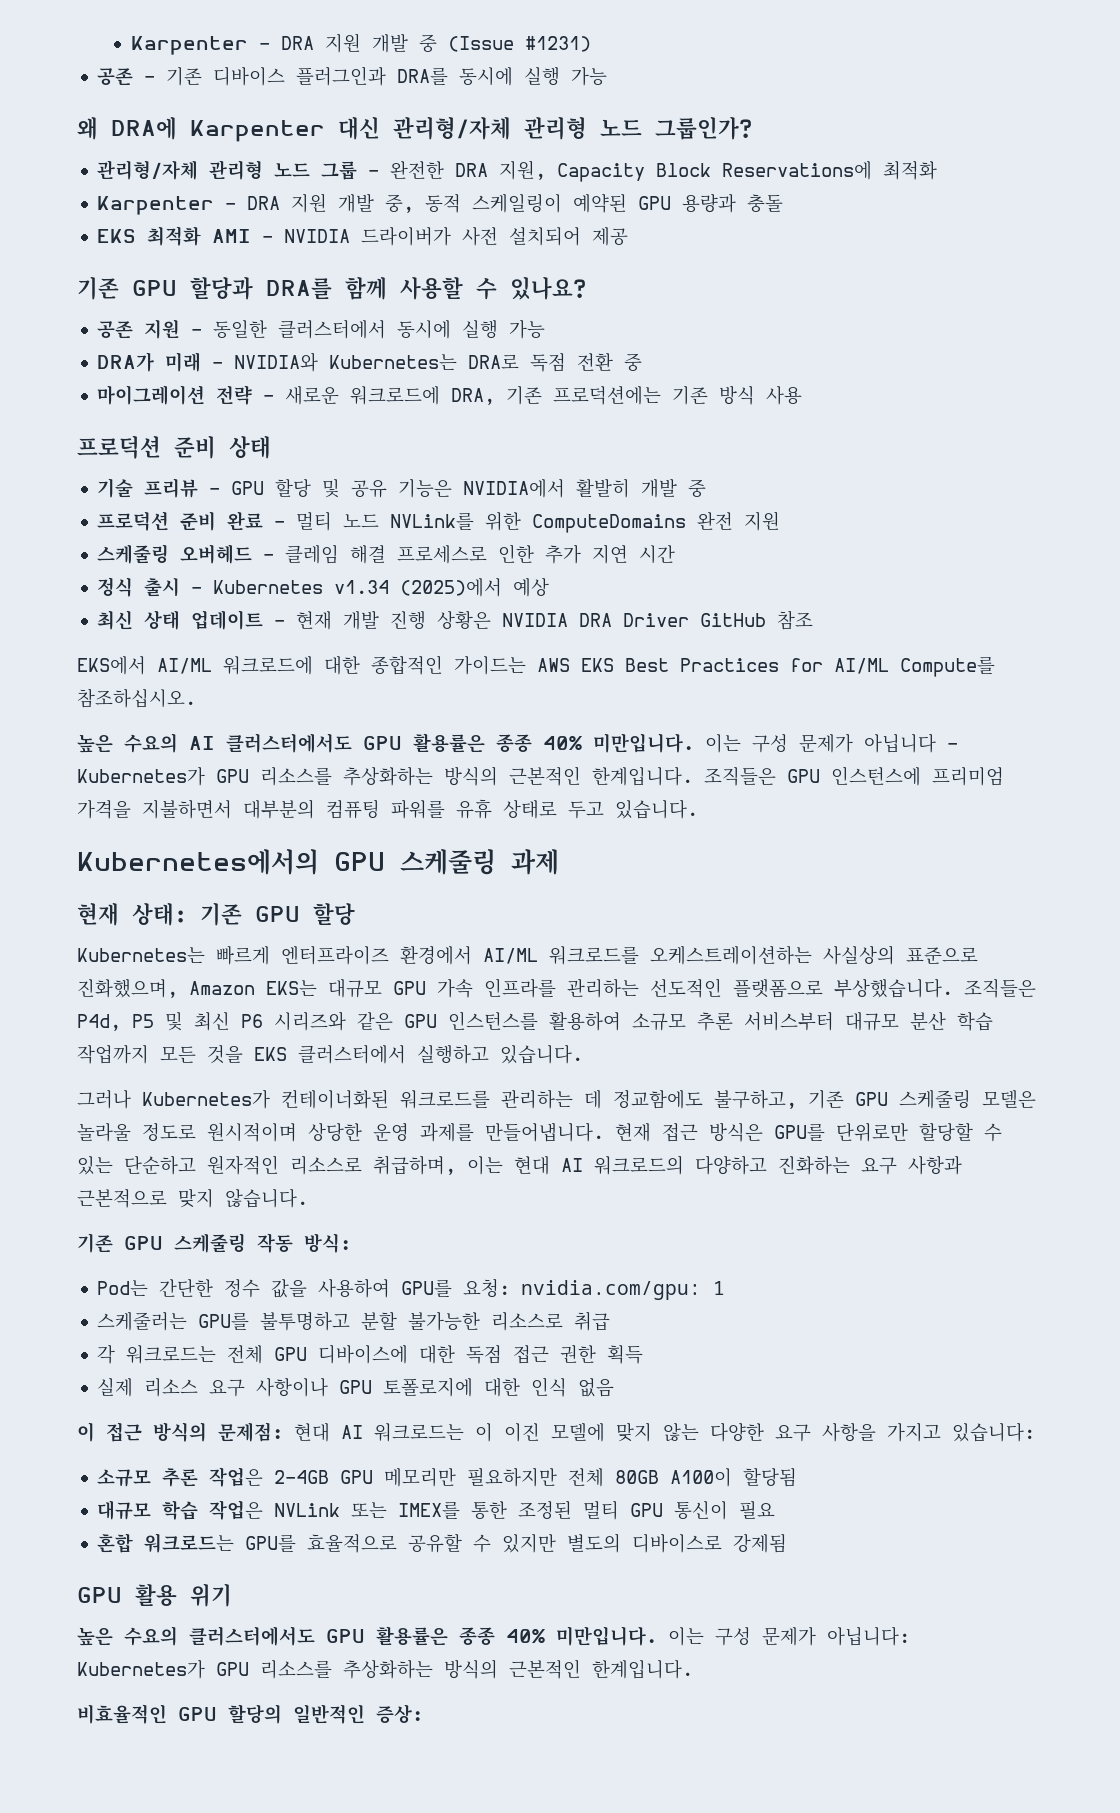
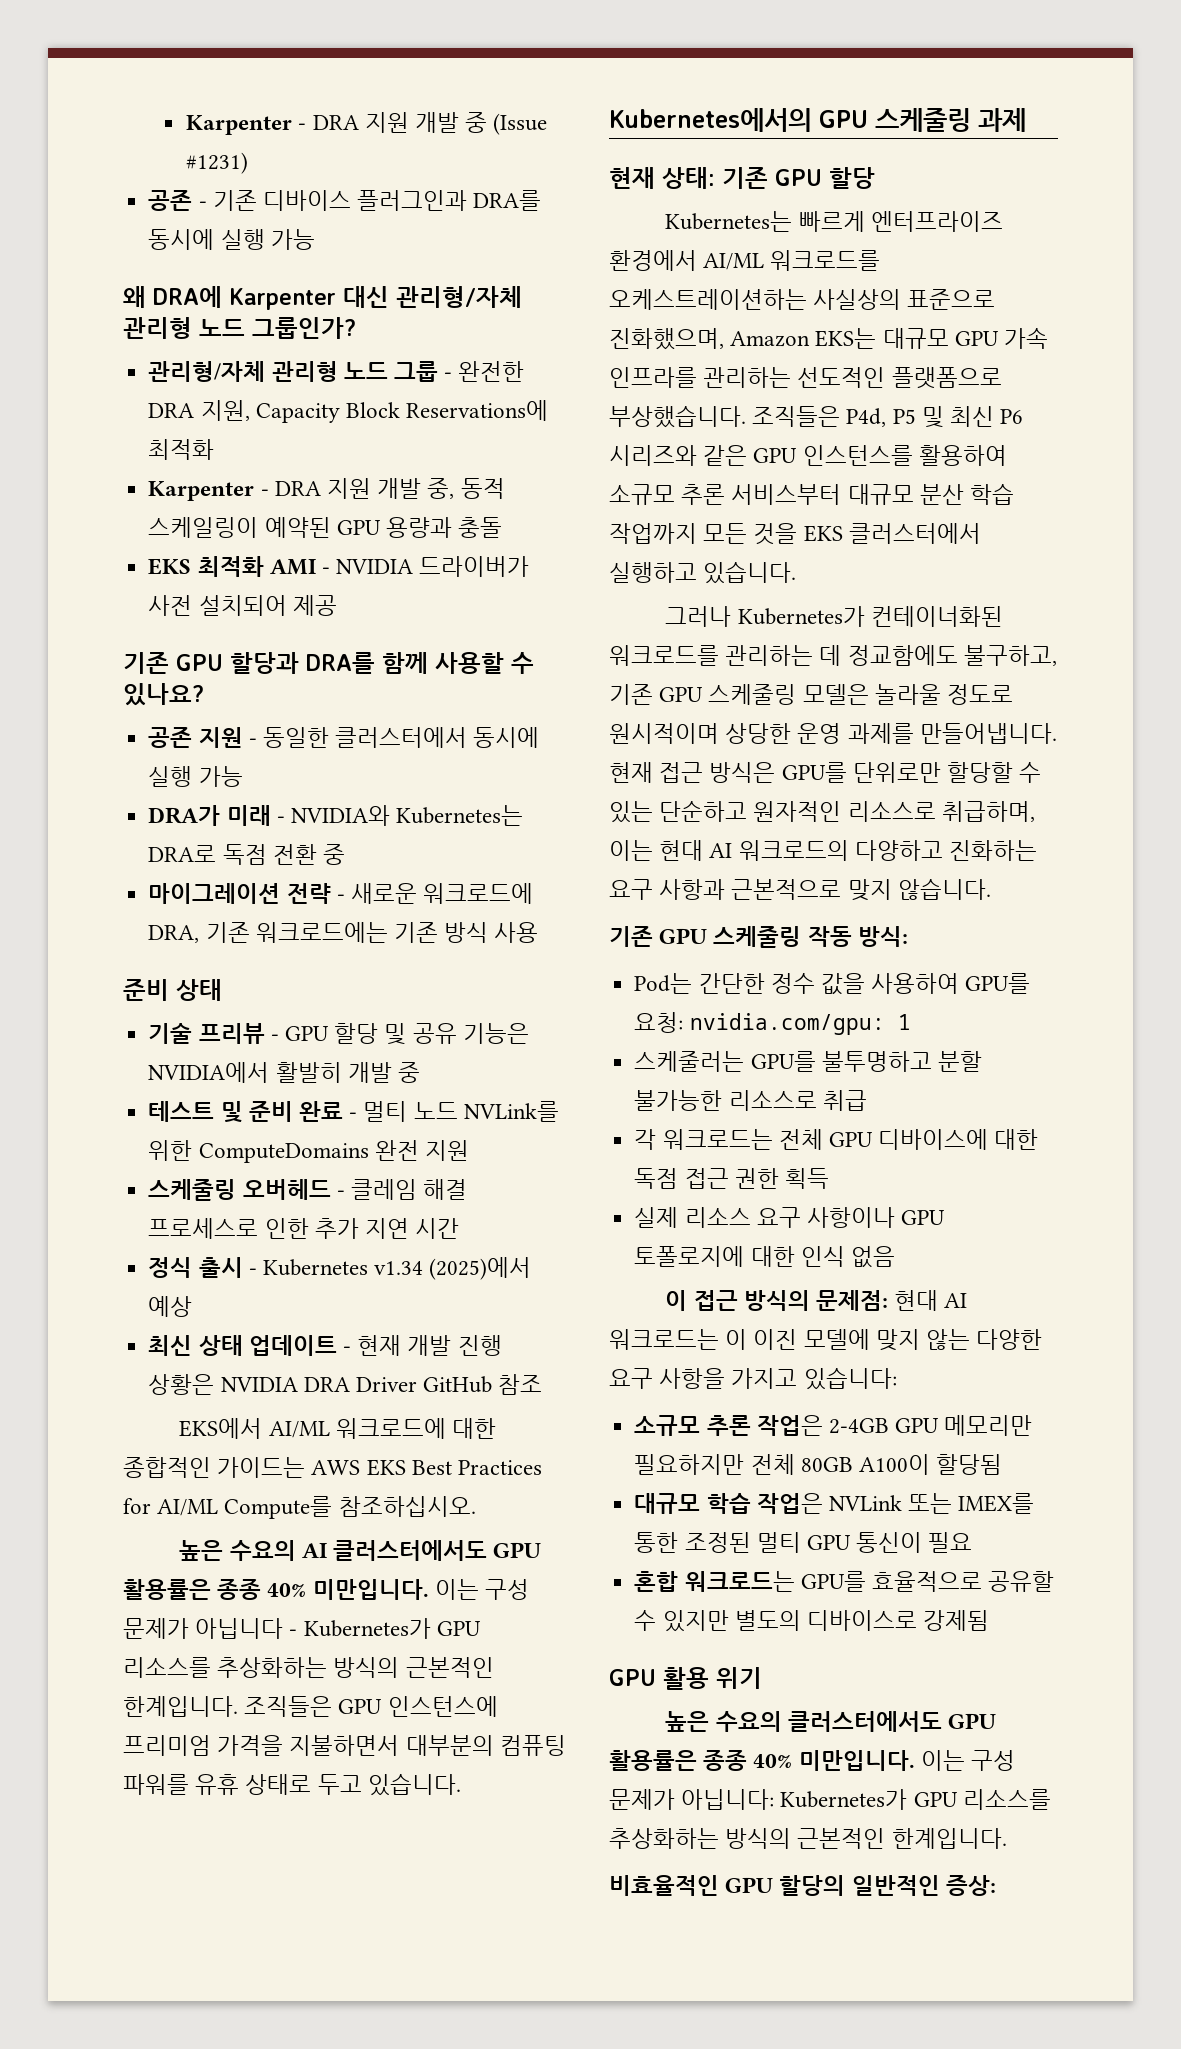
[553,386,662,405] 프로덕션에는 -> [255,922,388,943] 워크로드에는
[77,435,161,459] 프로덕션 -> (539, 932) none
[97,511,170,531] 프로덕션 -> [148,1101,243,1123] 테스트 및

